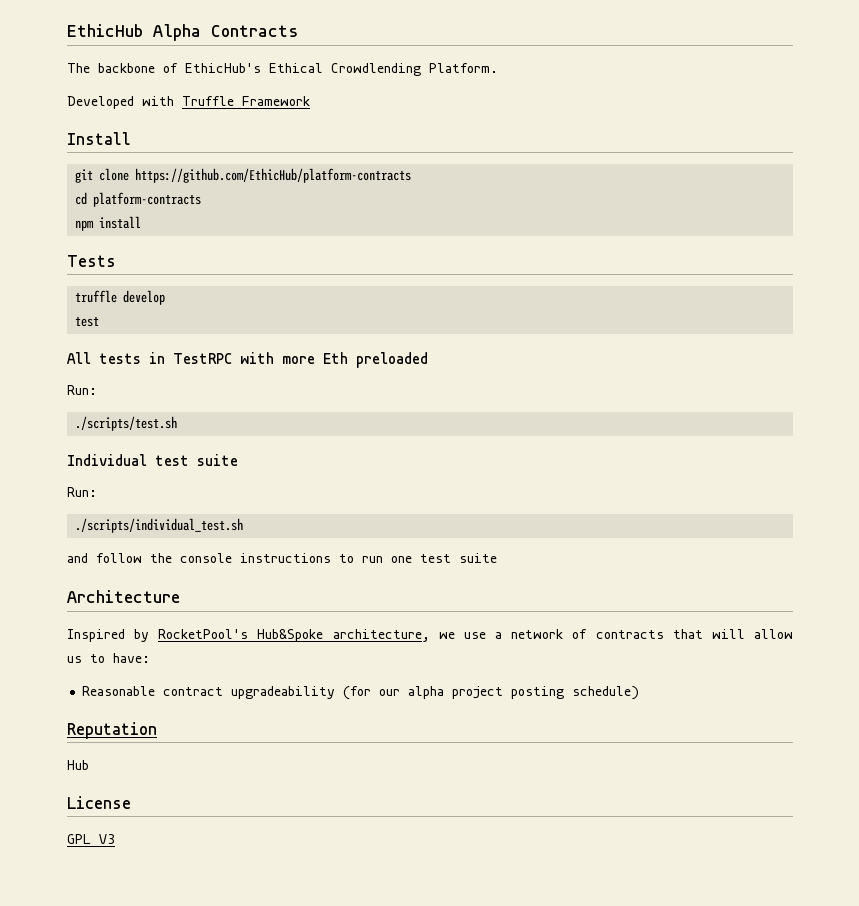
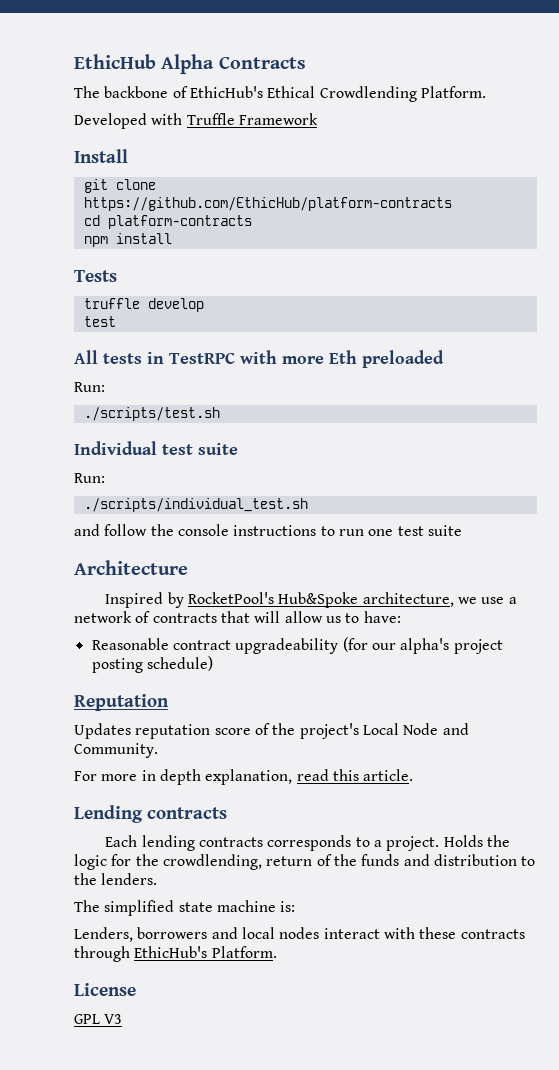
[408,686,445,699] alpha -> [400,638,450,654] alpha's
[67,760,89,770] Hub -> [74,723,469,739] [74,743,158,758] [74,769,414,785] [74,805,227,823] [105,835,511,851] [74,854,536,870] [74,873,158,885] [74,900,296,916] [74,927,525,942] [74,946,277,962] Updates reputation score of the project's Local Node and Community. // For more in depth explanation, read this article. // Lending contracts // Each lending contracts corresponds to a project. Holds the logic for the crowdlending, return of the funds and distribution to the lenders. // The simplified state machine is: // Lenders, borrowers and local nodes interact with these contracts through EthicHub's Platform.

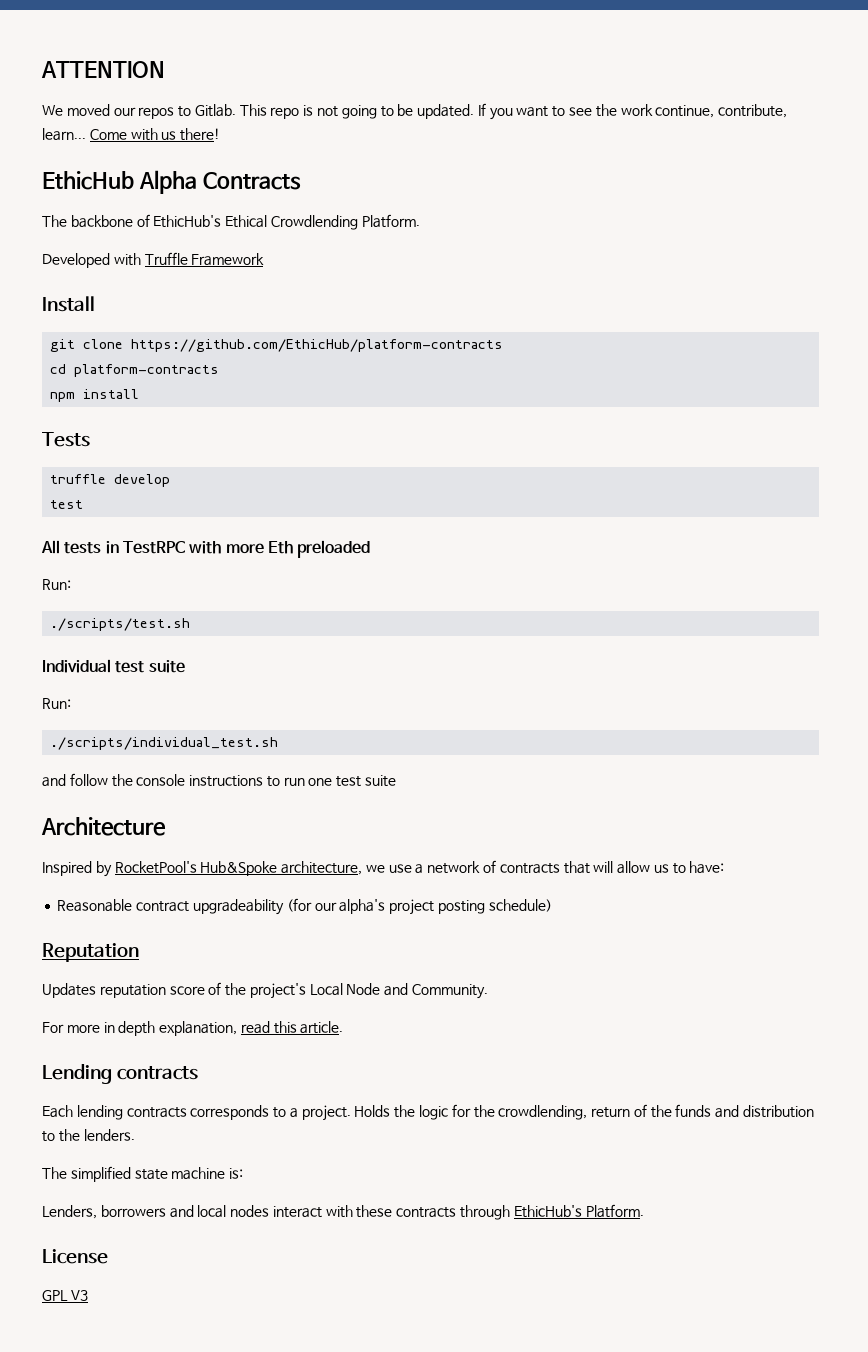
(74, 61) none -> [41,61,165,78] [42,103,788,120] [42,128,221,141] ATTENTION // We moved our repos to Gitlab. This repo is not going to be updated. If you want to see the work continue, contribute, learn... Come with us there! //

